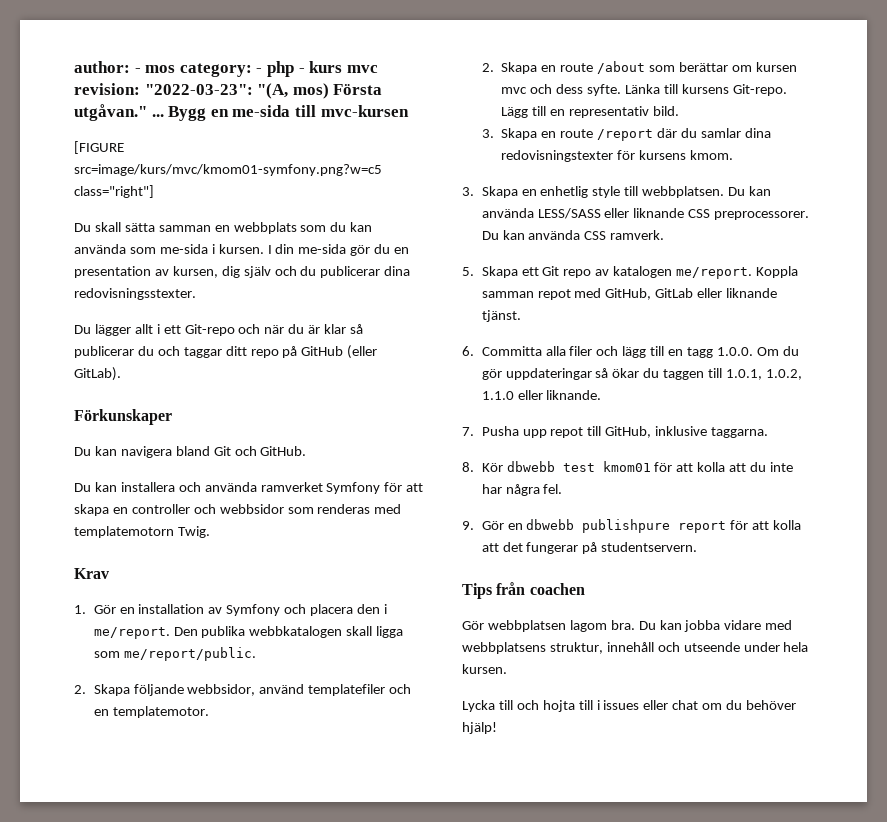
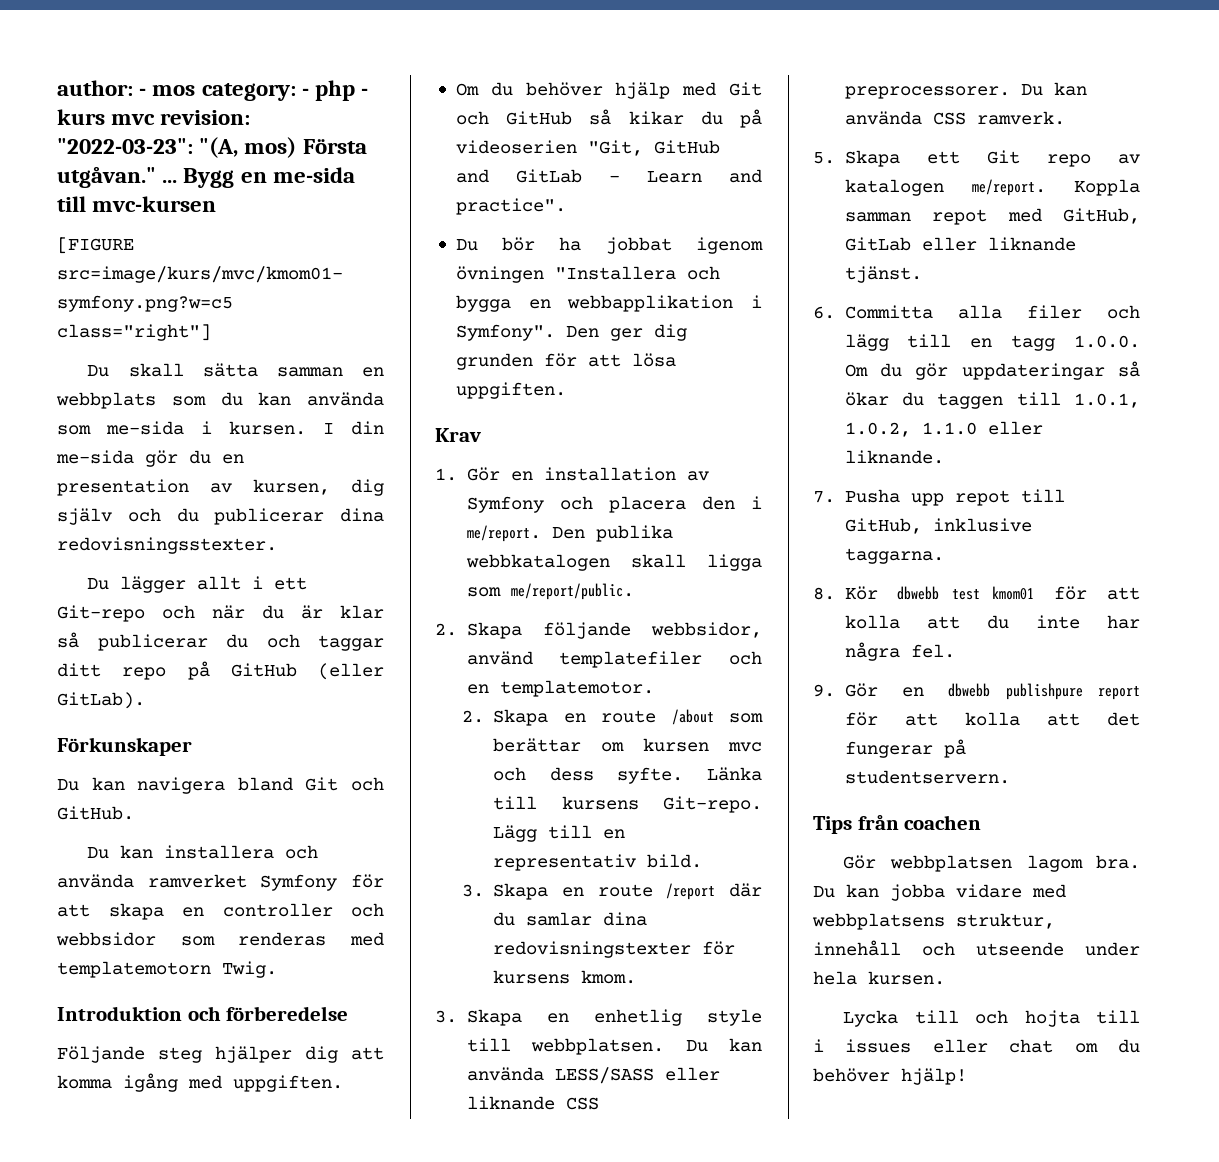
(210, 532) none -> [57,1006,349,1021] [57,1046,384,1063] [57,1073,343,1092] [455,82,762,99] [455,109,762,128] [455,140,720,156] [455,169,762,183] [455,198,566,215] [455,237,763,254] [455,266,720,283] [455,295,762,312] [455,324,687,341] [455,353,676,370] [455,382,566,399] // Introduktion och förberedelse // Följande steg hjälper dig att komma igång med uppgiften. // Om du behöver hjälp med Git och GitHub så kikar du på videoserien "Git, GitHub and GitLab - Learn and practice". // Du bör ha jobbat igenom övningen "Installera och bygga en webbapplikation i Symfony". Den ger dig grunden för att lösa uppgiften.

